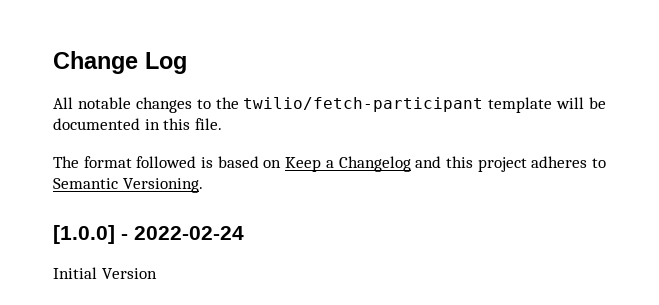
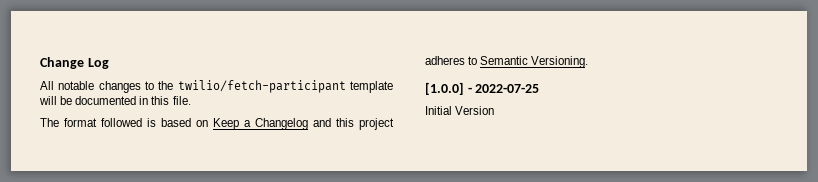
[134,226,244,240] 2022-02-24 -> [475,84,540,93] 2022-07-25

